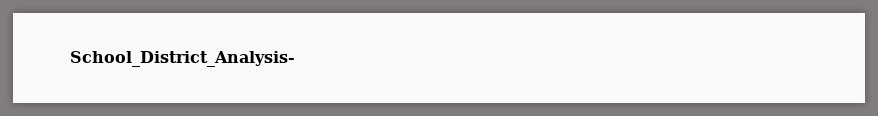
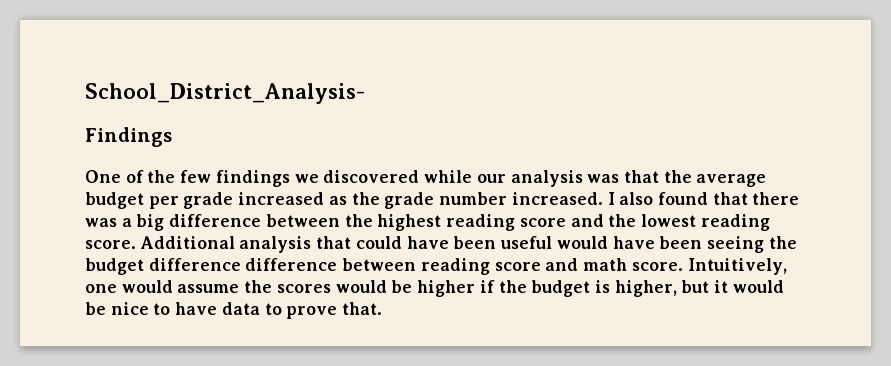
(295, 59) none -> [85,127,172,147] [85,170,767,187] [85,192,800,209] [85,214,770,231] [85,236,797,253] [85,258,787,275] [85,280,784,297] [85,302,383,319] // Findings // One of the few findings we discovered while our analysis was that the average budget per grade increased as the grade number increased. I also found that there was a big difference between the highest reading score and the lowest reading score. Additional analysis that could have been useful would have been seeing the budget difference difference between reading score and math score. Intuitively, one would assume the scores would be higher if the budget is higher, but it would be nice to have data to prove that.

